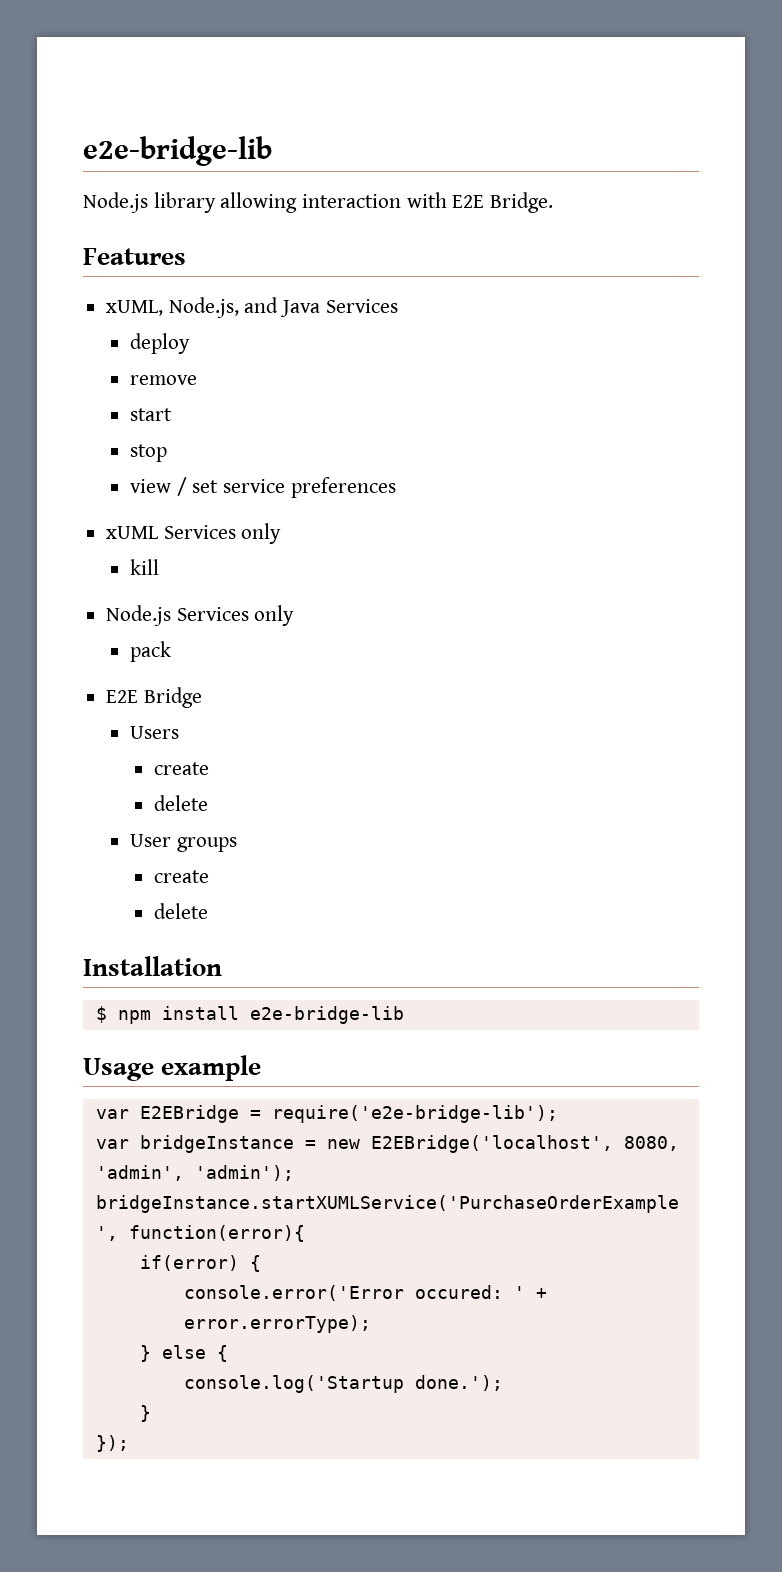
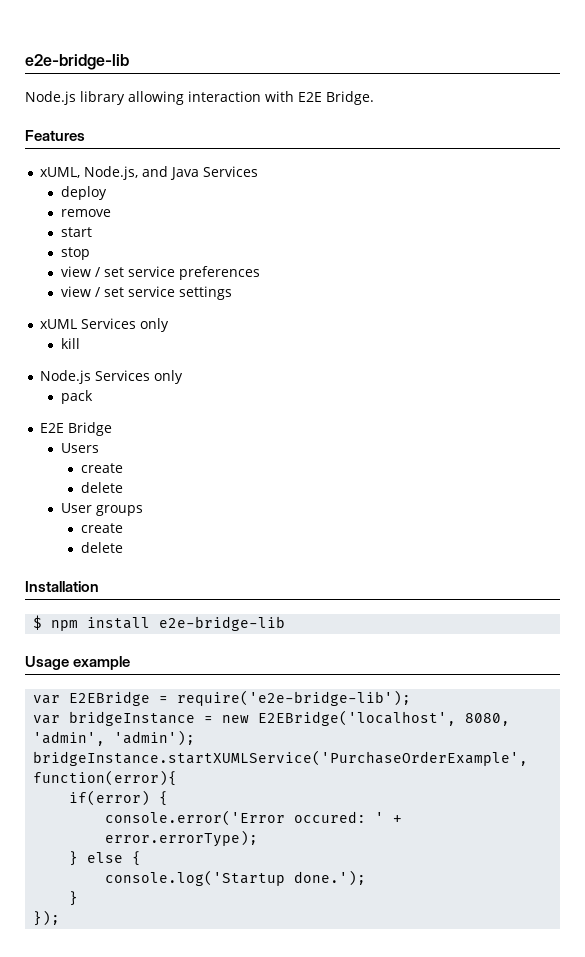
(396, 487) none -> [60,286,232,300] // view / set service settings

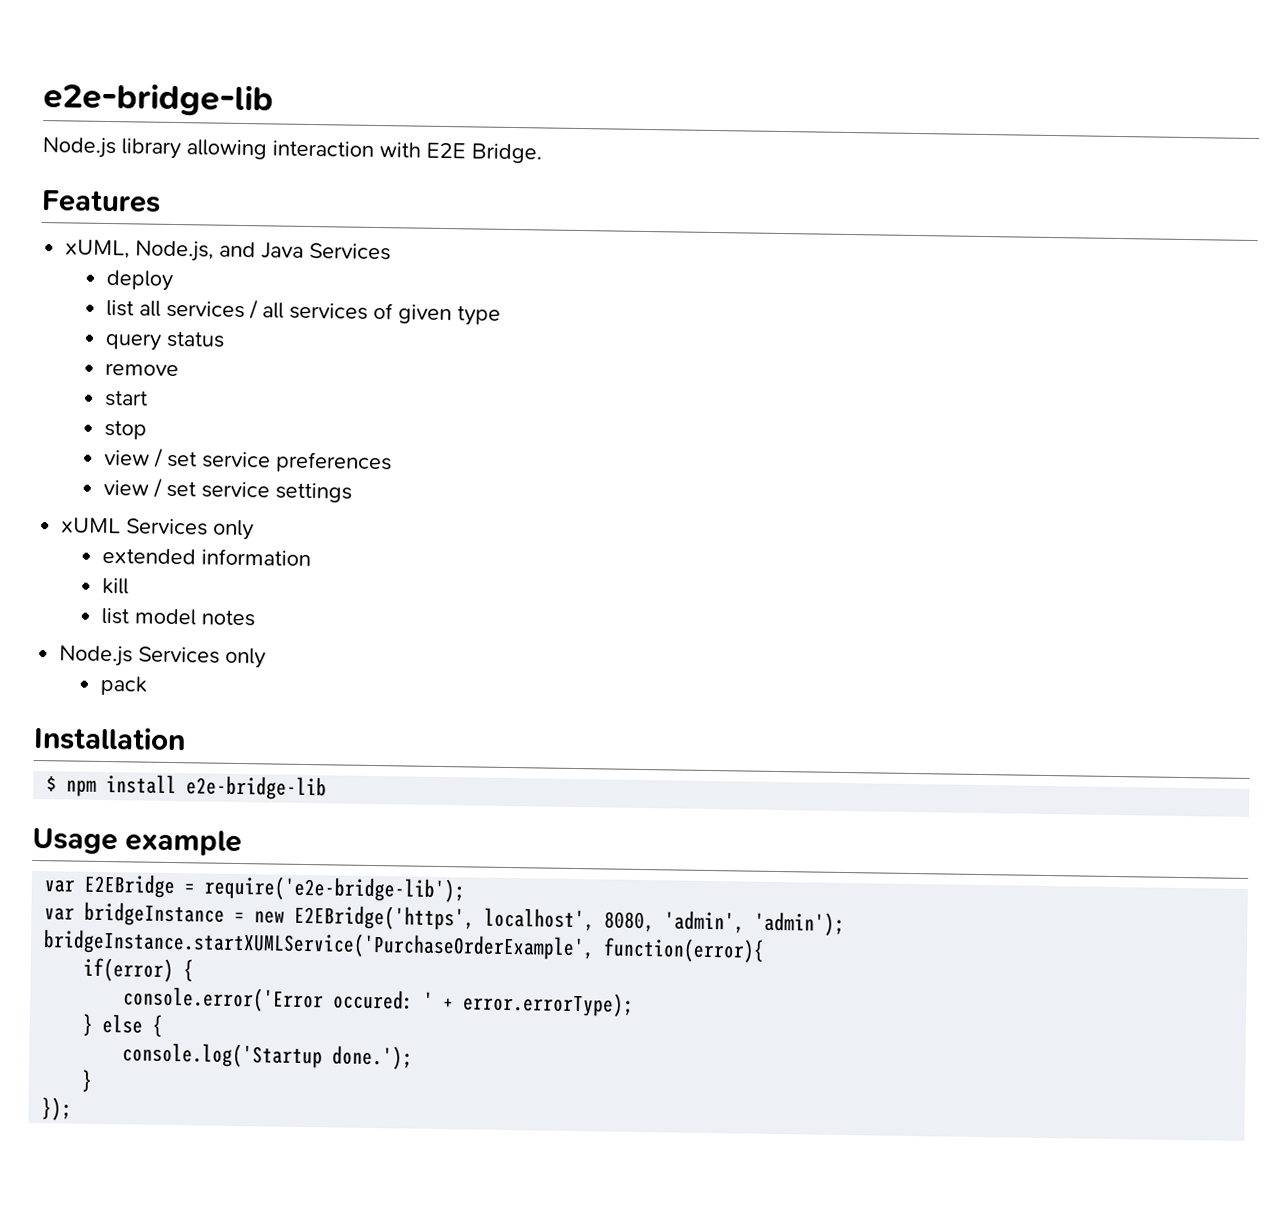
(107, 193) none -> [105,299,501,326] [104,330,225,351] // list all services / all services of given type // query status
(170, 325) none -> [101,547,311,567] // extended information
(80, 343) none -> [100,607,255,627] // list model notes
[40,422,113,436] [60,443,99,453] [80,463,123,473] [80,482,123,493] [60,503,143,516] [80,523,123,533] [80,542,123,553] // E2E Bridge // Users // create // delete // User groups // create // delete -> (147, 685) none
[258,710,457,726] E2EBridge('localhost', -> [294,904,596,932] E2EBridge('https', localhost',

